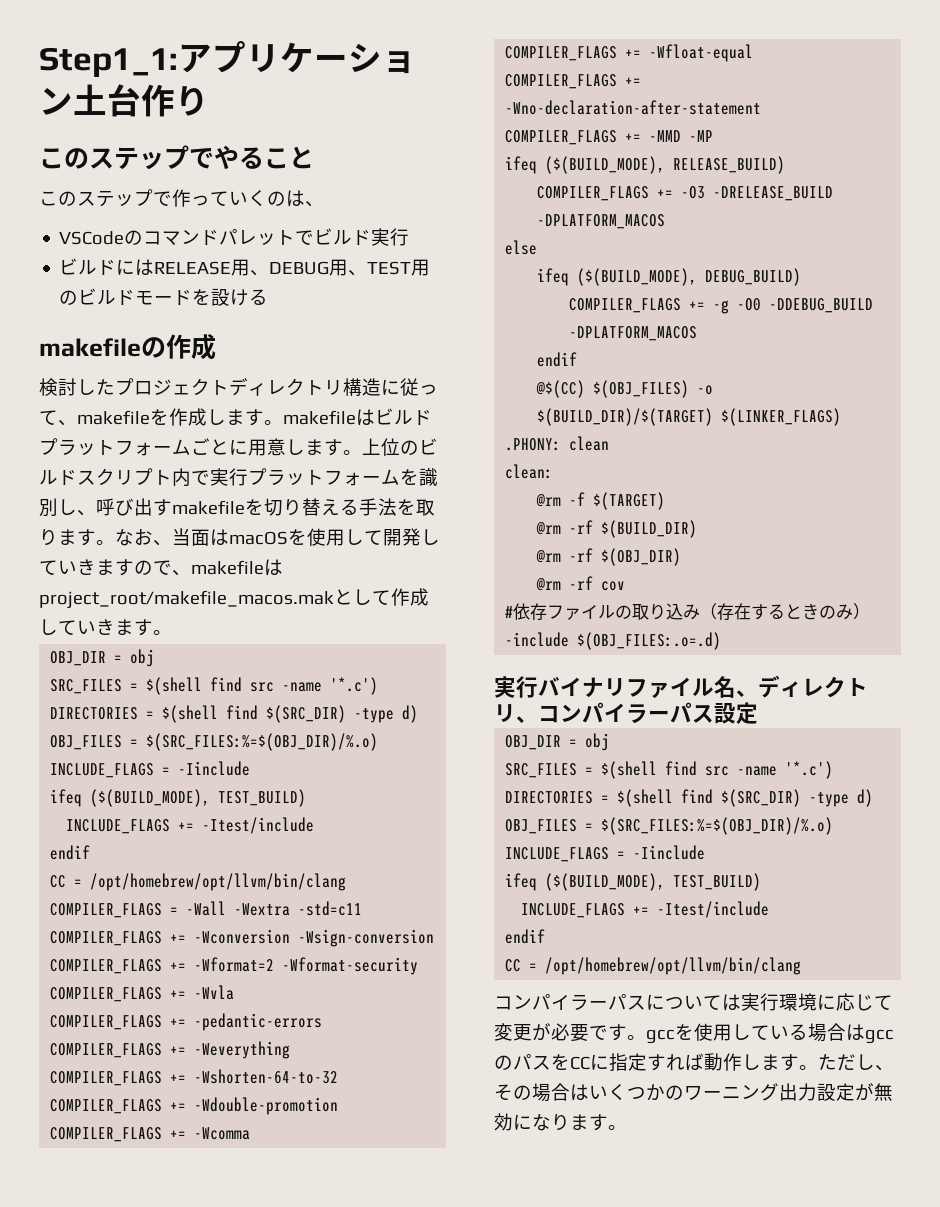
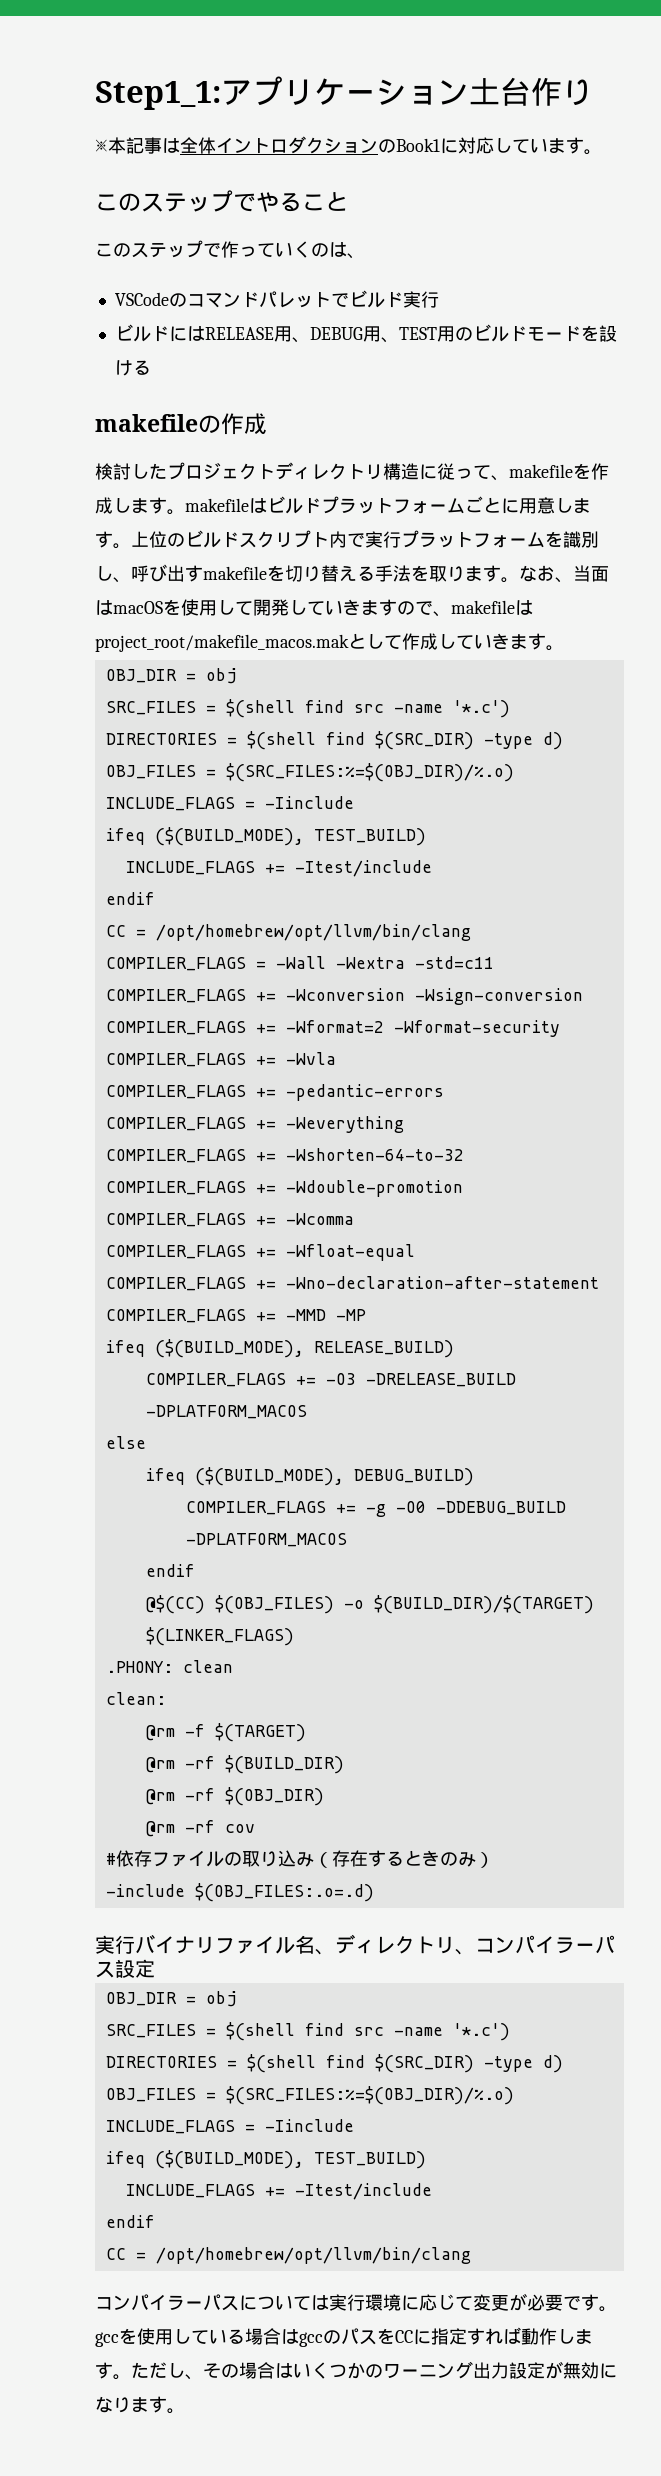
(209, 101) none -> [95,136,602,155] // ※本記事は全体イントロダクションのBook1に対応しています。

